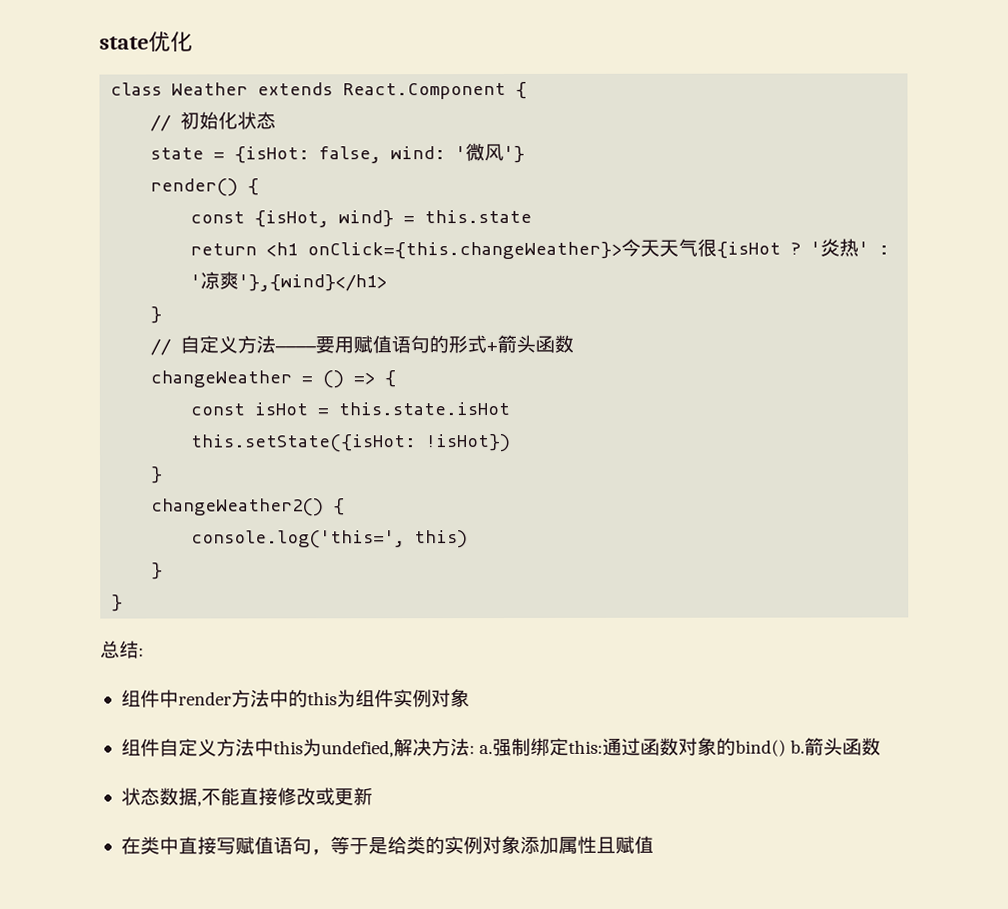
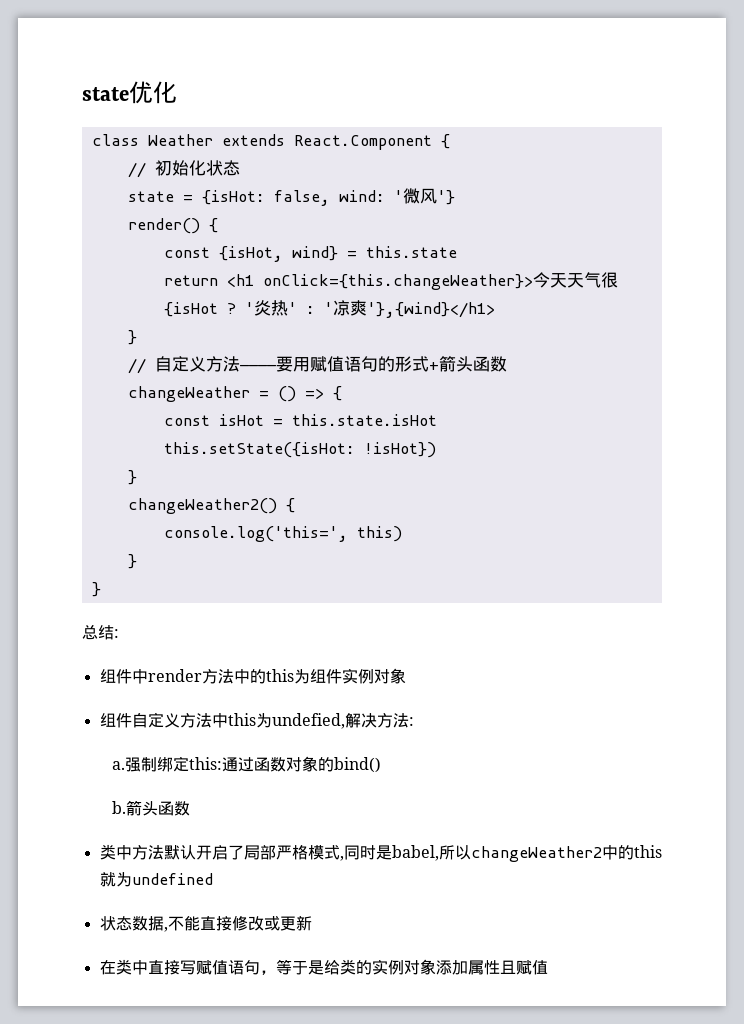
(475, 750) none -> (414, 721) //
(787, 748) none -> (382, 765) //
(882, 746) none -> [99,844,662,862] [99,872,213,887] // 类中方法默认开启了局部严格模式,同时是babel,所以changeWeather2中的this就为undefined

